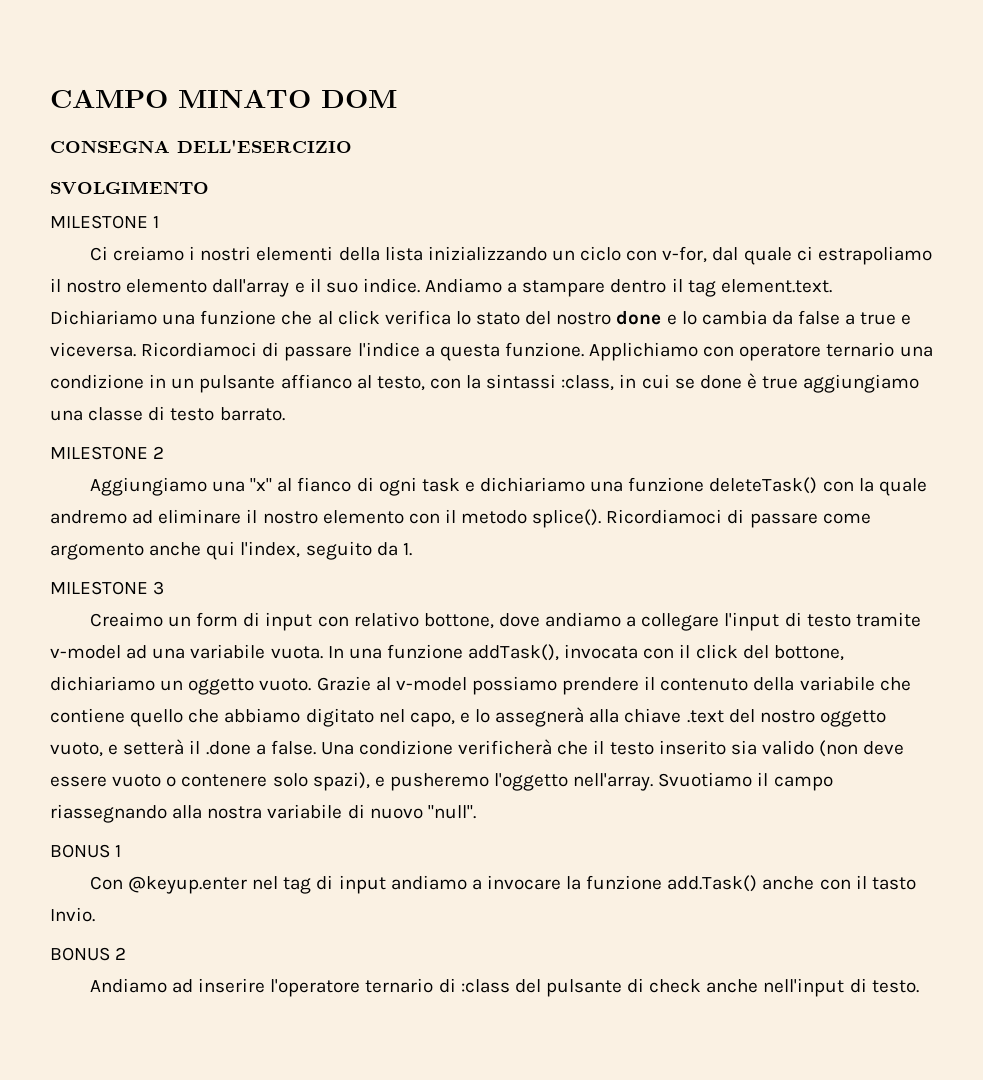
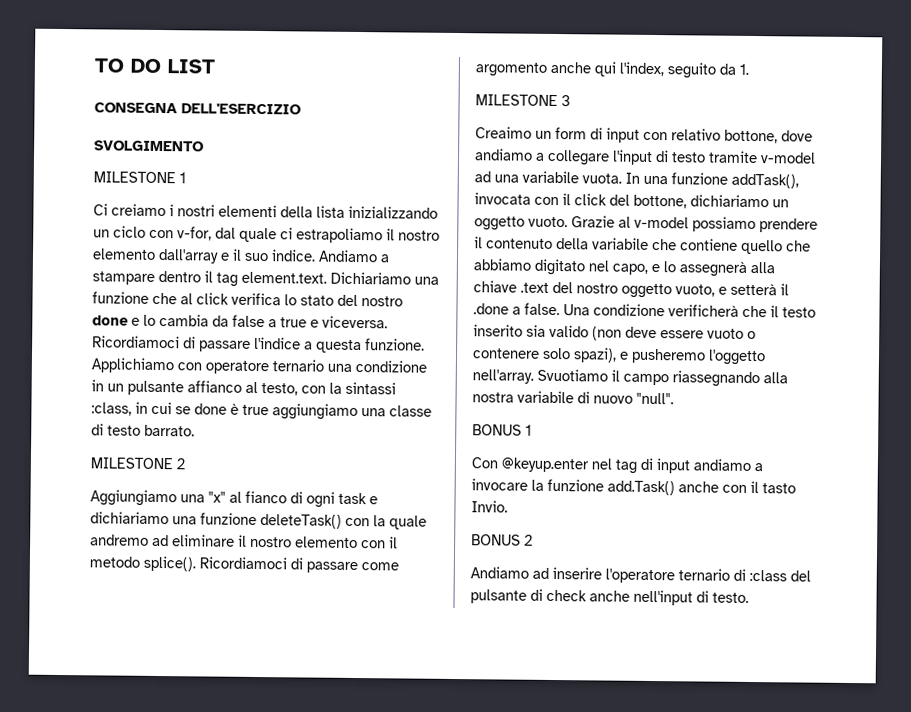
[50,89,397,108] CAMPO MINATO DOM -> [94,58,215,74] TO DO LIST

